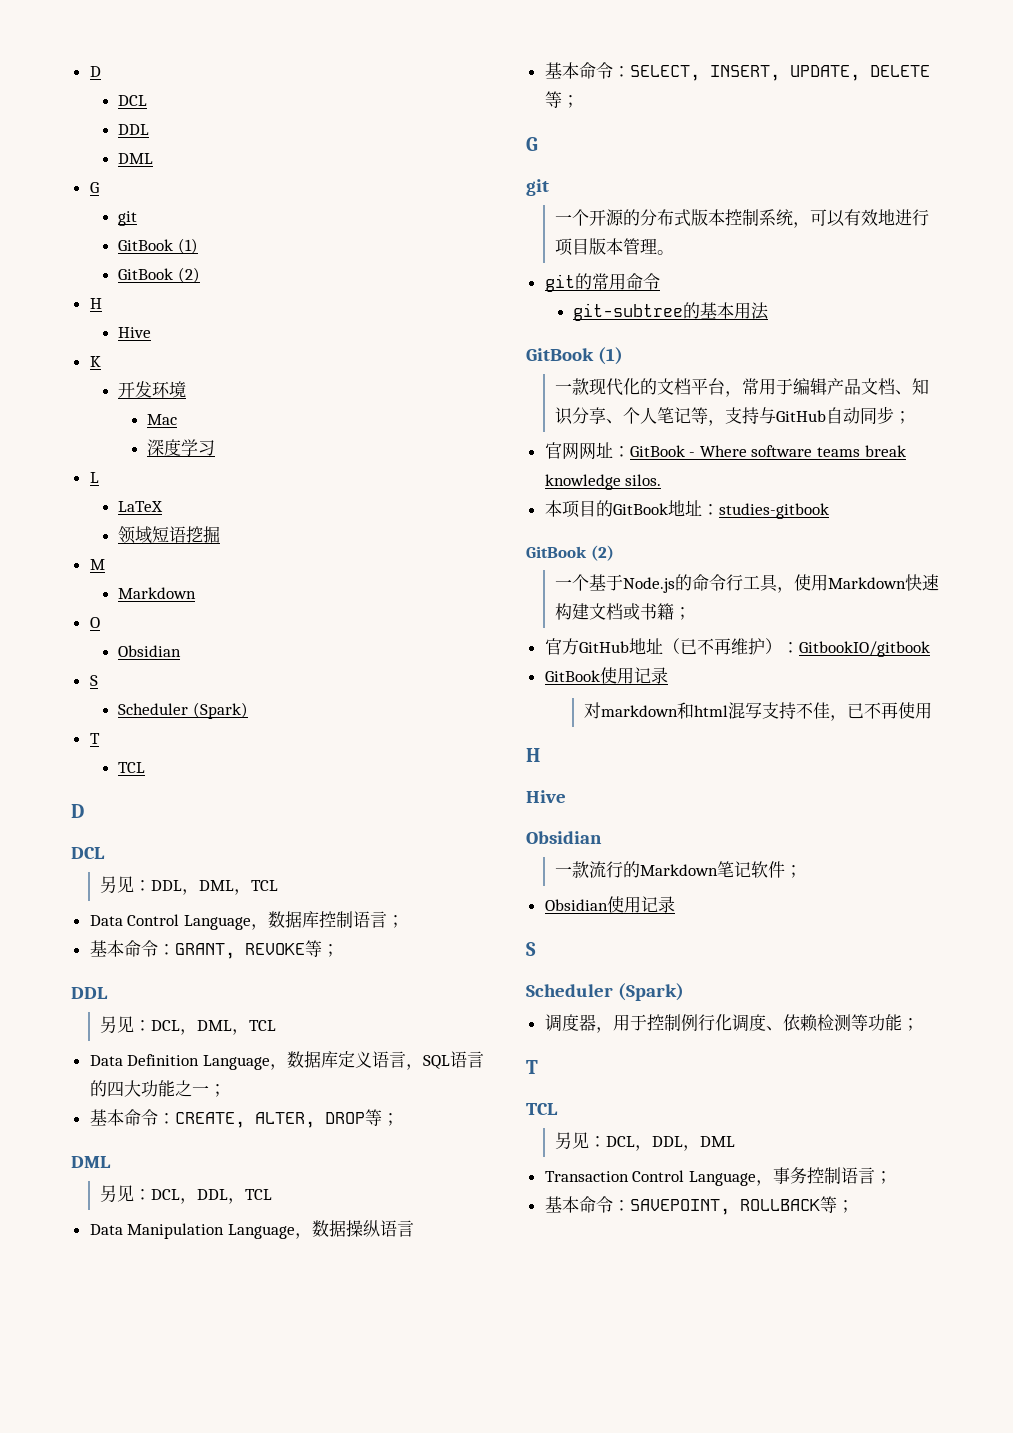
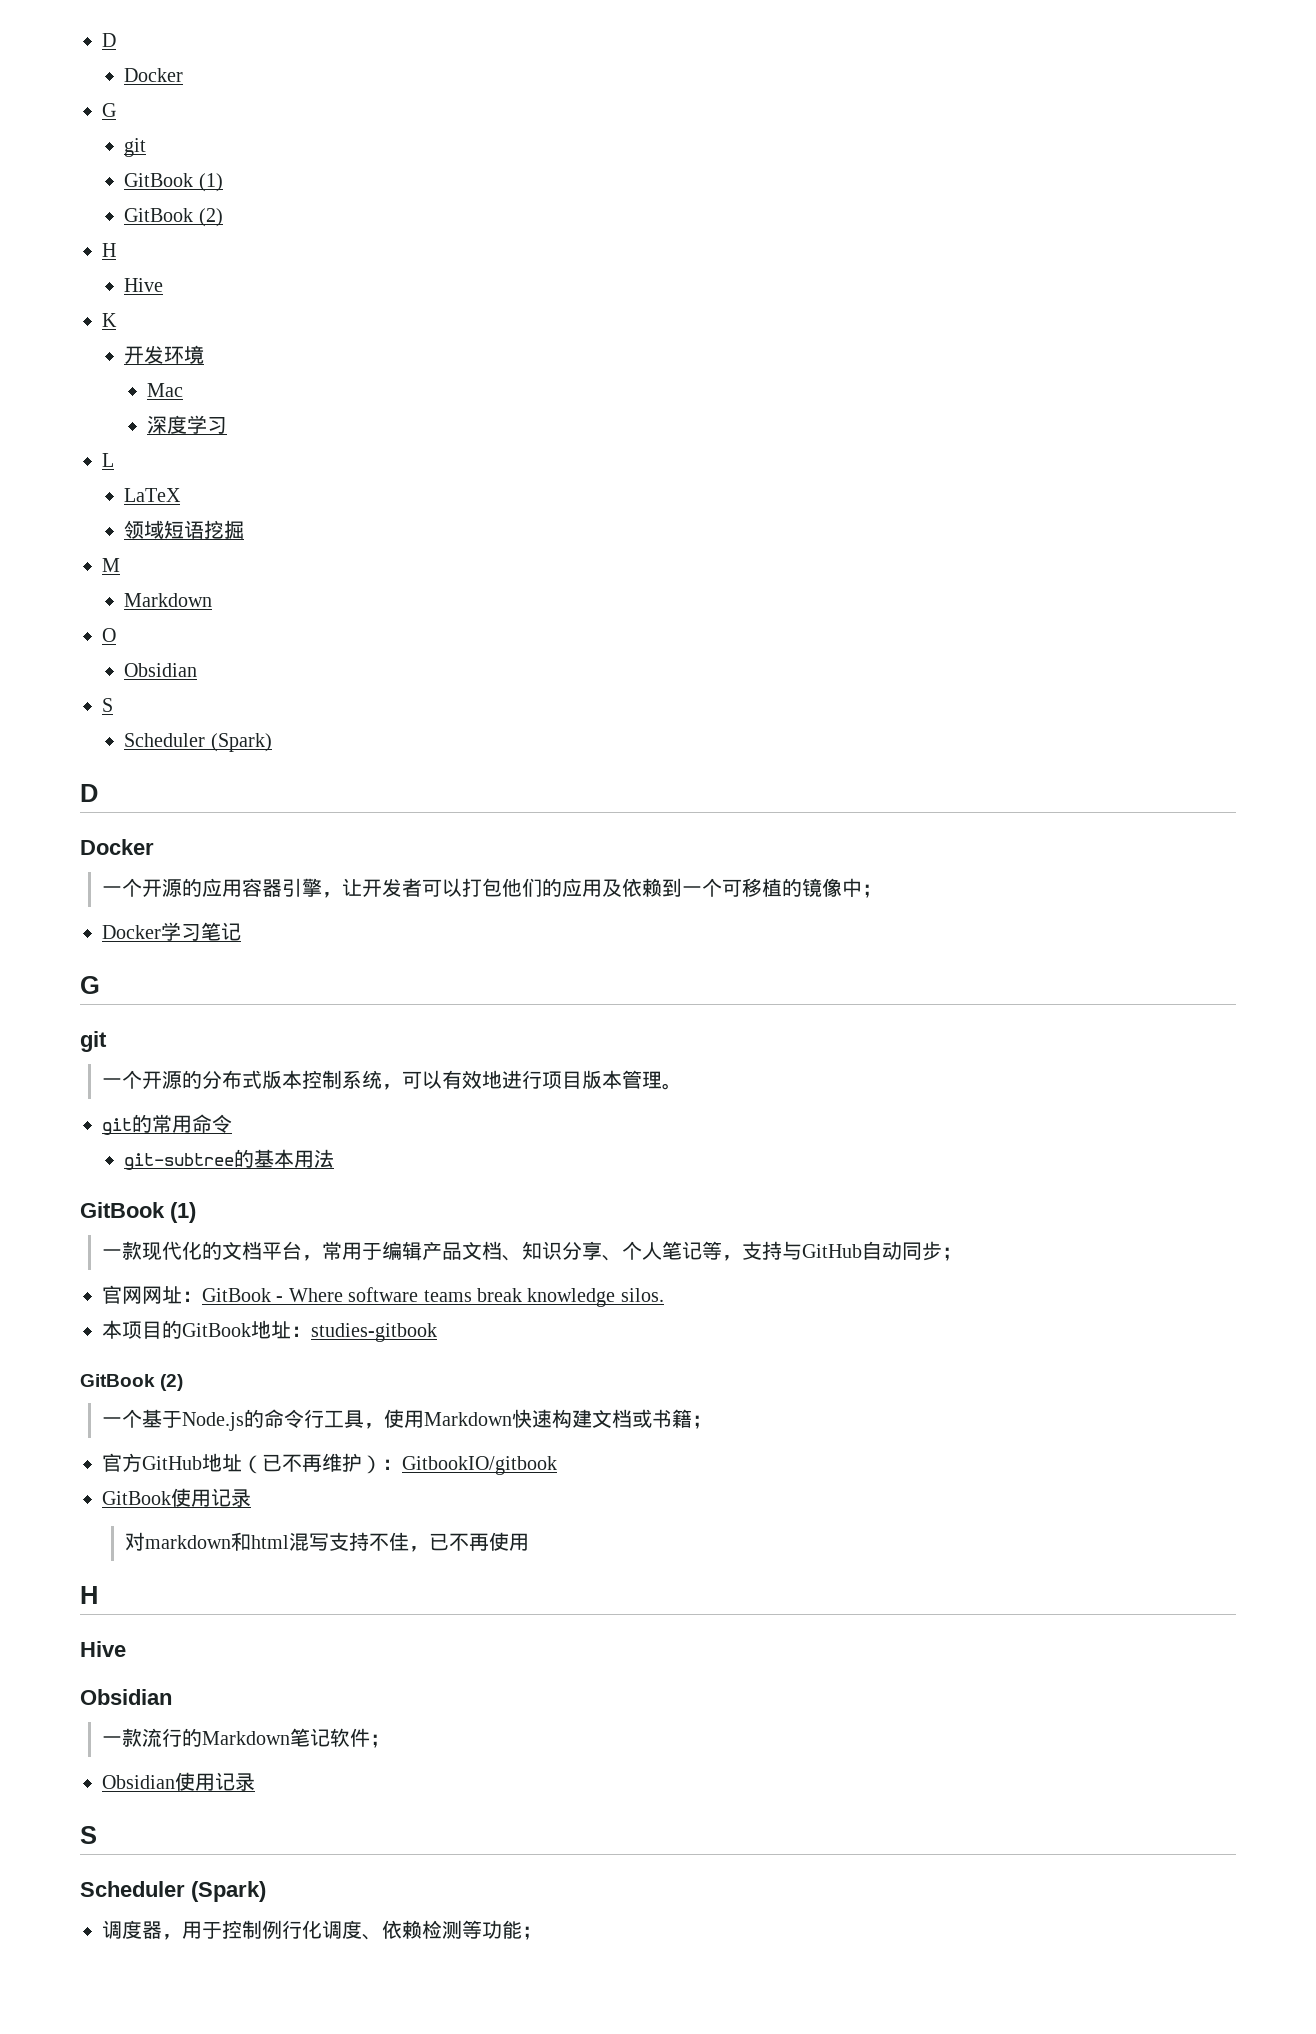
[89,66,101,77] [118,95,148,106] [118,124,150,135] [118,153,154,164] D // DCL // DDL // DML -> [102,33,116,47] [124,68,184,82] D // Docker
[89,733,100,744] [118,762,146,773] [71,804,84,818] [71,847,105,859] [99,876,278,895] [89,911,404,930] [89,940,339,959] [71,987,108,999] [99,1016,276,1035] [89,1051,484,1070] [89,1080,226,1097] [89,1109,399,1128] [71,1156,111,1168] [99,1185,272,1204] [89,1220,414,1239] [544,62,930,81] [544,91,579,108] // T // TCL // D // DCL // 另见：DDL，DML，TCL // Data Control Language，数据库控制语言； // 基本命令：GRANT, REVOKE等； // DDL // 另见：DCL，DML，TCL // Data Definition Language，数据库定义语言，SQL语言的四大功能之一； // 基本命令：CREATE, ALTER, DROP等； // DML // 另见：DCL，DDL，TCL // Data Manipulation Language，数据操纵语言 // 基本命令：SELECT, INSERT, UPDATE, DELETE等； -> [80,784,98,802] [80,839,154,855] [102,878,883,898] [102,922,241,941] // D // Docker // 一个开源的应用容器引擎，让开发者可以打包他们的应用及依赖到一个可移植的镜像中； // Docker学习笔记
[526,1060,538,1074] [526,1103,558,1115] [554,1132,735,1151] [544,1167,892,1186] [544,1196,854,1215] // T // TCL // 另见：DCL，DDL，DML // Transaction Control Language，事务控制语言； // 基本命令：SAVEPOINT, ROLLBACK等； -> (542, 1933) none

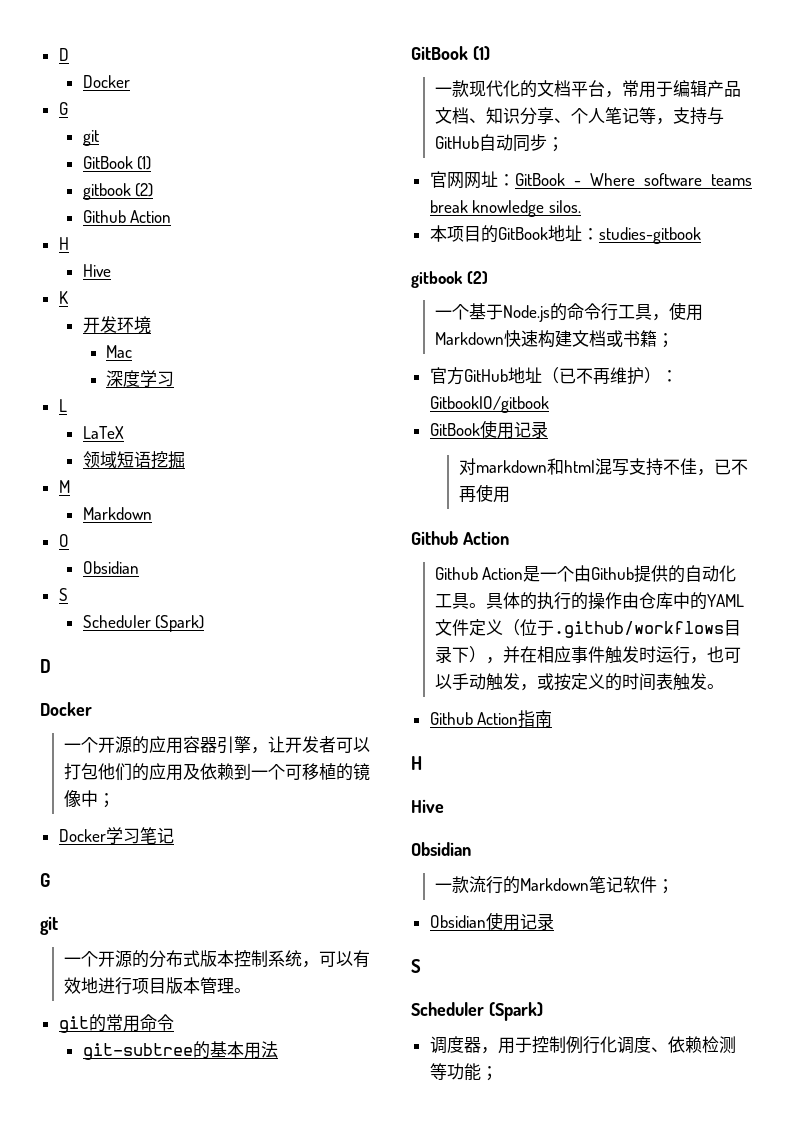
[124,208,223,227] GitBook (2) -> [82,183,154,200] [82,210,172,223] gitbook (2) // Github Action
[80,1374,155,1387] GitBook -> [411,271,463,288] gitbook
(529, 1542) none -> [411,531,509,545] [434,565,737,583] [434,592,744,610] [434,619,741,638] [434,646,741,664] [434,673,724,691] [429,710,553,728] // Github Action // Github Action是一个由Github提供的自动化工具。具体的执行的操作由仓库中的YAML文件定义（位于.github/workflows目录下），并在相应事件触发时运行，也可以手动触发，或按定义的时间表触发。 // Github Action指南

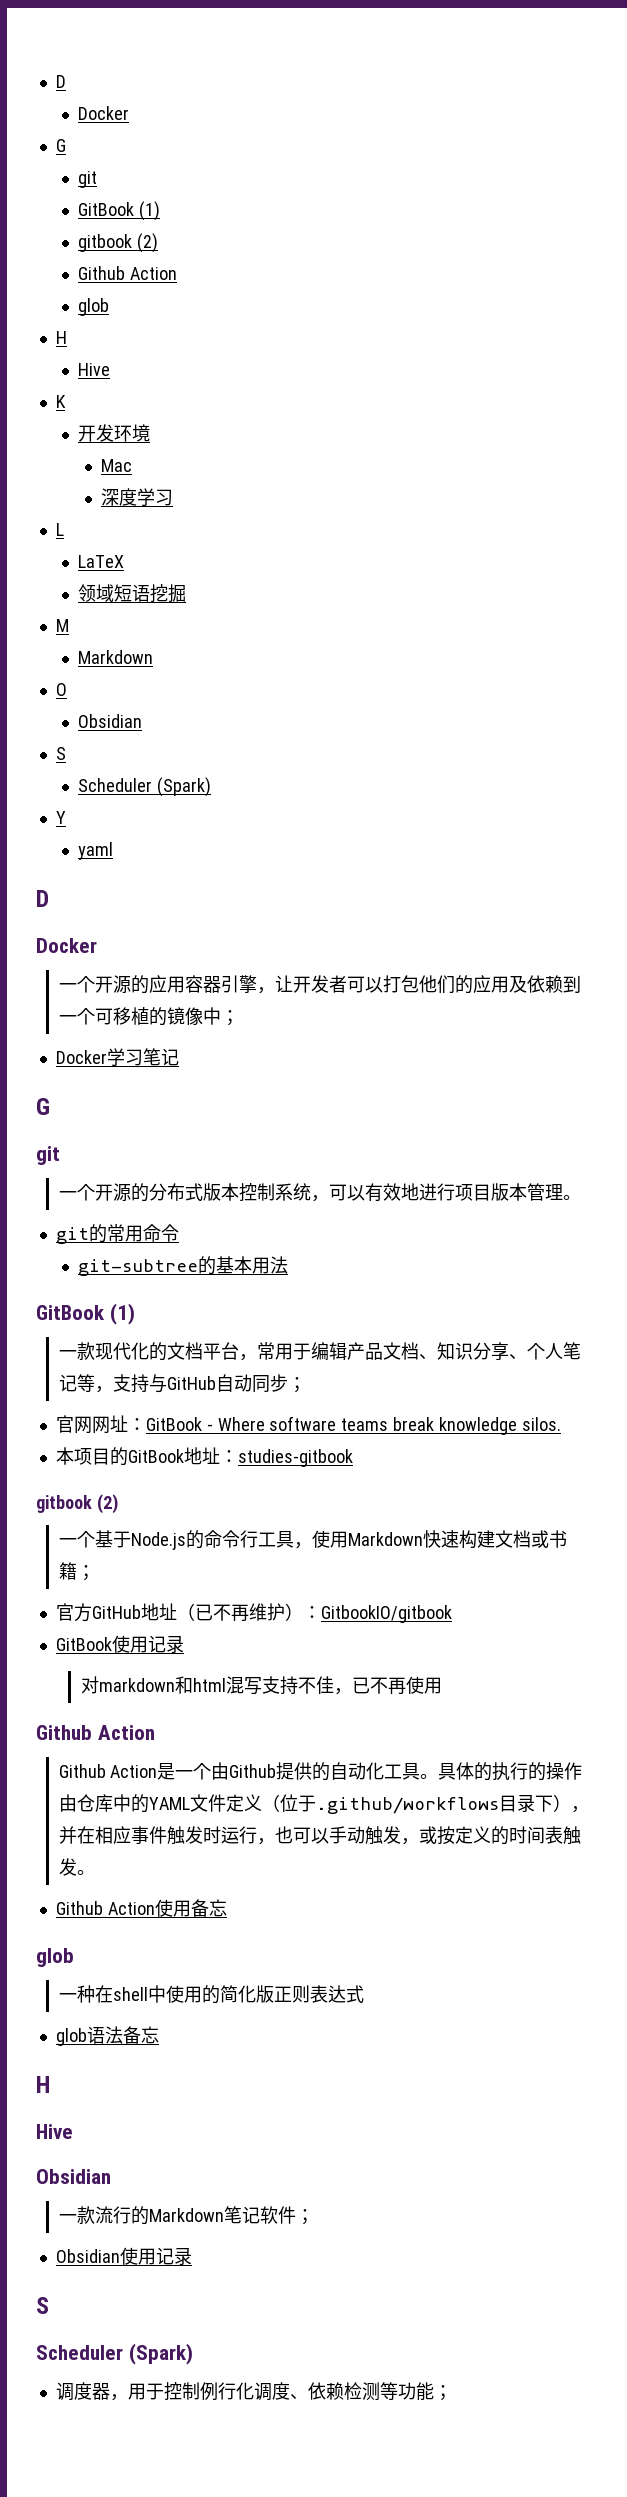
(172, 216) none -> [78,298,110,316] // glob
(205, 623) none -> [55,811,66,824] [78,842,114,860] // Y // yaml
[518,710,553,728] 指南 -> [154,1899,227,1917] [36,1948,74,1967] [58,1985,364,2004] [55,2026,159,2046] 使用备忘 // glob // 一种在shell中使用的简化版正则表达式 // glob语法备忘

